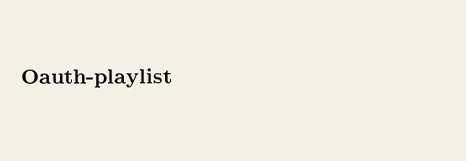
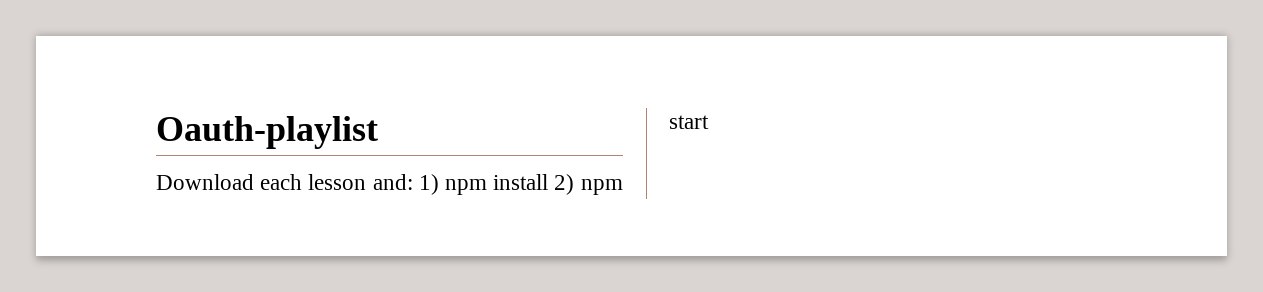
(173, 78) none -> [156,174,623,195] [669,115,709,129] // Download each lesson and: 1) npm install 2) npm start

